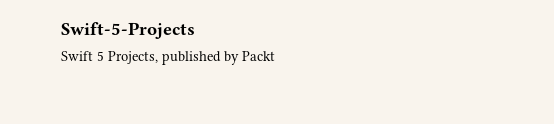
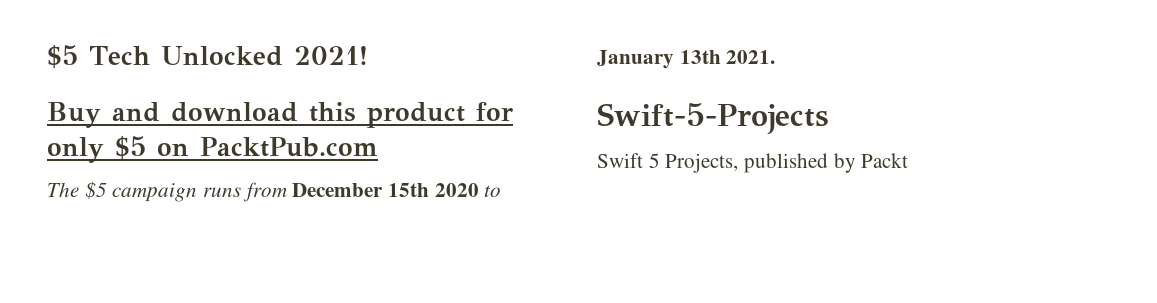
(61, 30) none -> [47,45,368,68] [47,102,513,128] [47,136,378,163] [47,181,502,202] [597,50,776,69] $5 Tech Unlocked 2021! // Buy and download this product for only $5 on PacktPub.com // The $5 campaign runs from December 15th 2020 to January 13th 2021. //

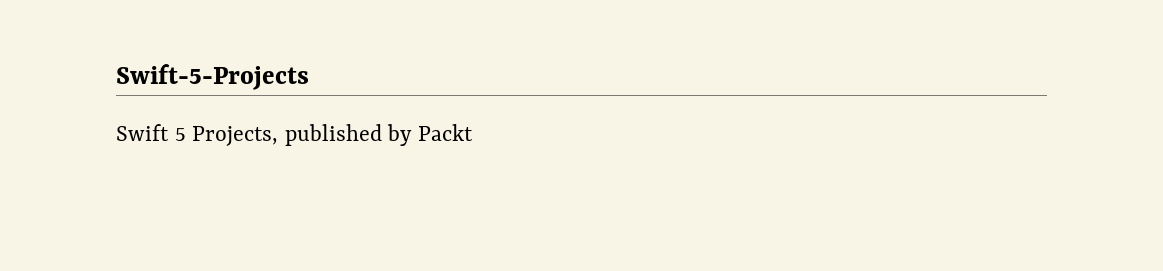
[47,45,368,68] [47,102,513,128] [47,136,378,163] [47,181,502,202] [597,50,776,69] $5 Tech Unlocked 2021! // Buy and download this product for only $5 on PacktPub.com // The $5 campaign runs from December 15th 2020 to January 13th 2021. // -> (116, 77) none

